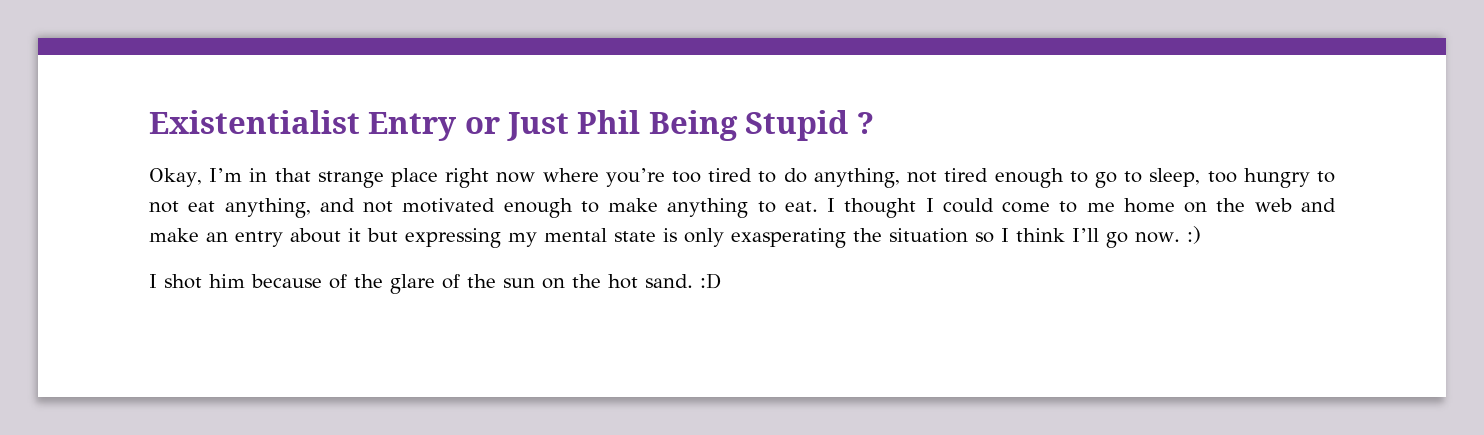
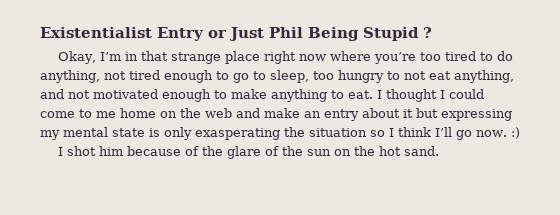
[700,273,721,289] :D -> (439, 151) none

